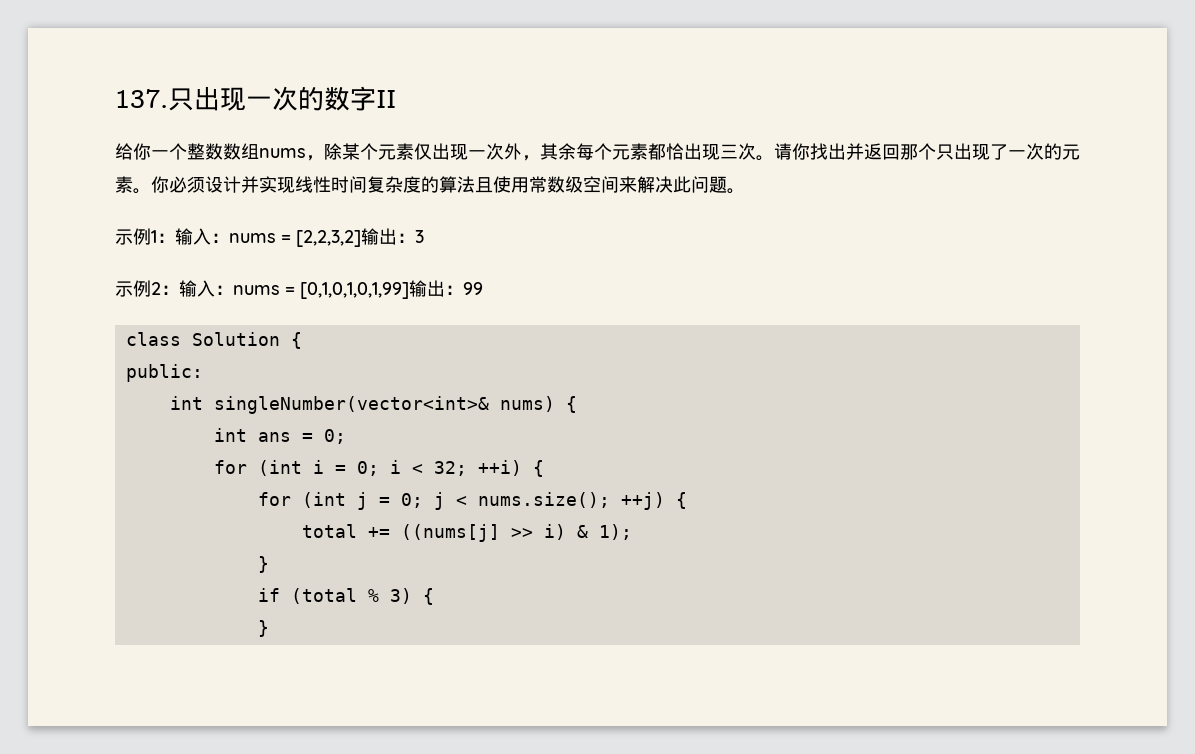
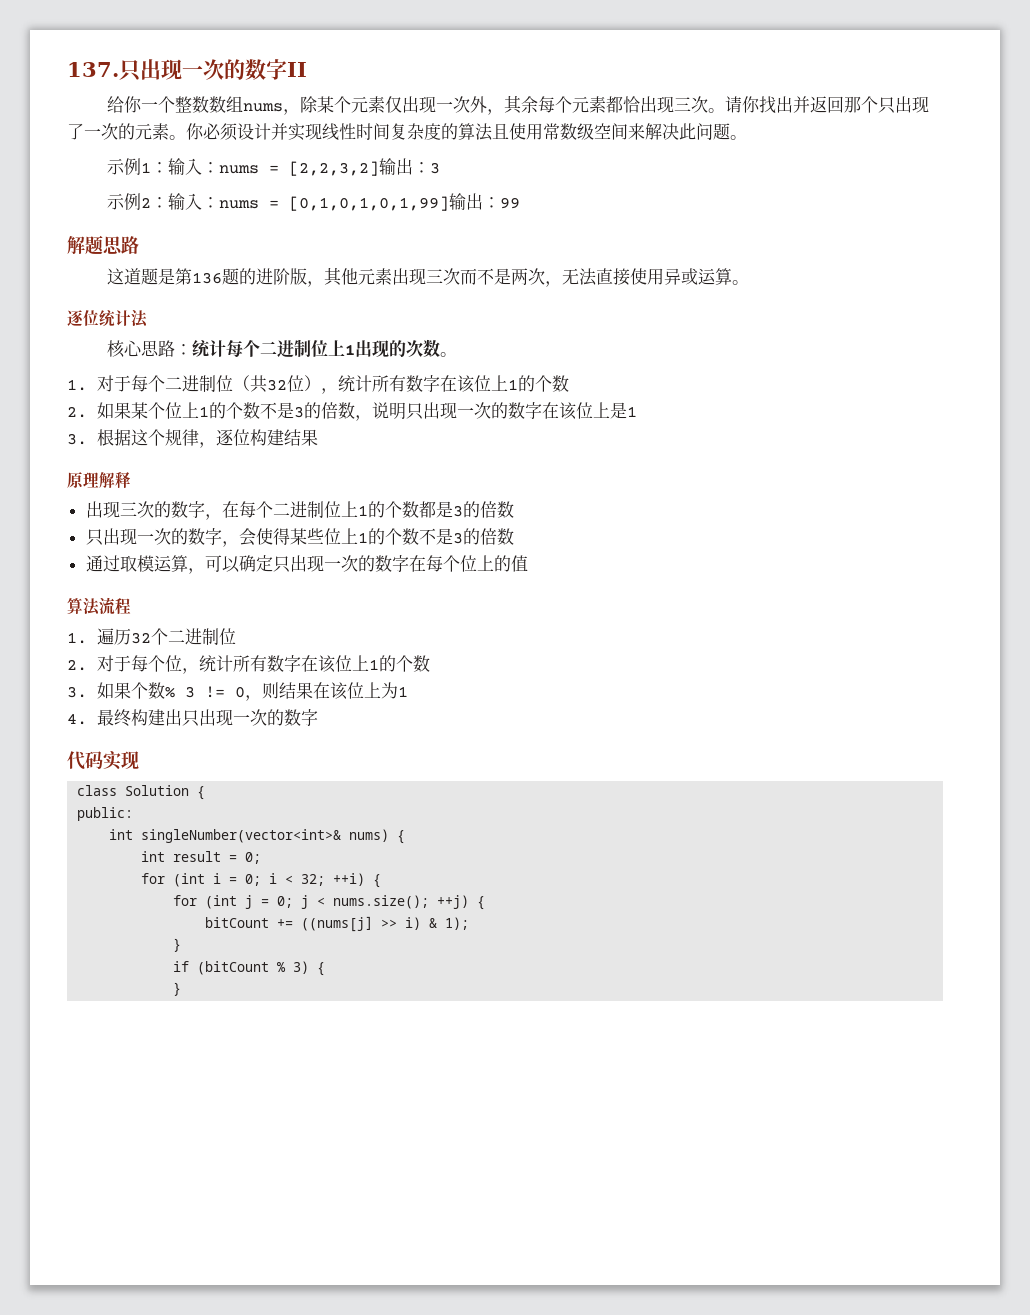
(483, 288) none -> [67,235,139,255] [106,267,749,287] [67,310,148,328] [106,339,457,358] [67,375,569,394] [67,402,637,421] [67,429,318,448] [67,471,131,489] [85,501,514,520] [85,528,514,547] [85,555,528,574] [67,597,131,616] [67,628,236,645] [67,655,430,674] [67,682,408,701] [67,709,318,727] [67,751,139,770] // 解题思路 // 这道题是第136题的进阶版，其他元素出现三次而不是两次，无法直接使用异或运算。 // 逐位统计法 // 核心思路：统计每个二进制位上1出现的次数。 // 1.对于每个二进制位（共32位），统计所有数字在该位上1的个数 // 2.如果某个位上1的个数不是3的倍数，说明只出现一次的数字在该位上是1 // 3.根据这个规律，逐位构建结果 // 原理解释 // 出现三次的数字，在每个二进制位上1的个数都是3的倍数 // 只出现一次的数字，会使得某些位上1的个数不是3的倍数 // 通过取模运算，可以确定只出现一次的数字在每个位上的值 // 算法流程 // 1.遍历32个二进制位 // 2.对于每个位，统计所有数字在该位上1的个数 // 3.如果个数% 3 != 0，则结果在该位上为1 // 4.最终构建出只出现一次的数字 // 代码实现
[257,432,291,442] ans -> [173,851,222,862] result
[301,524,357,538] total -> [205,917,270,928] bitCount
[290,588,357,604] (total -> [197,961,270,975] (bitCount

